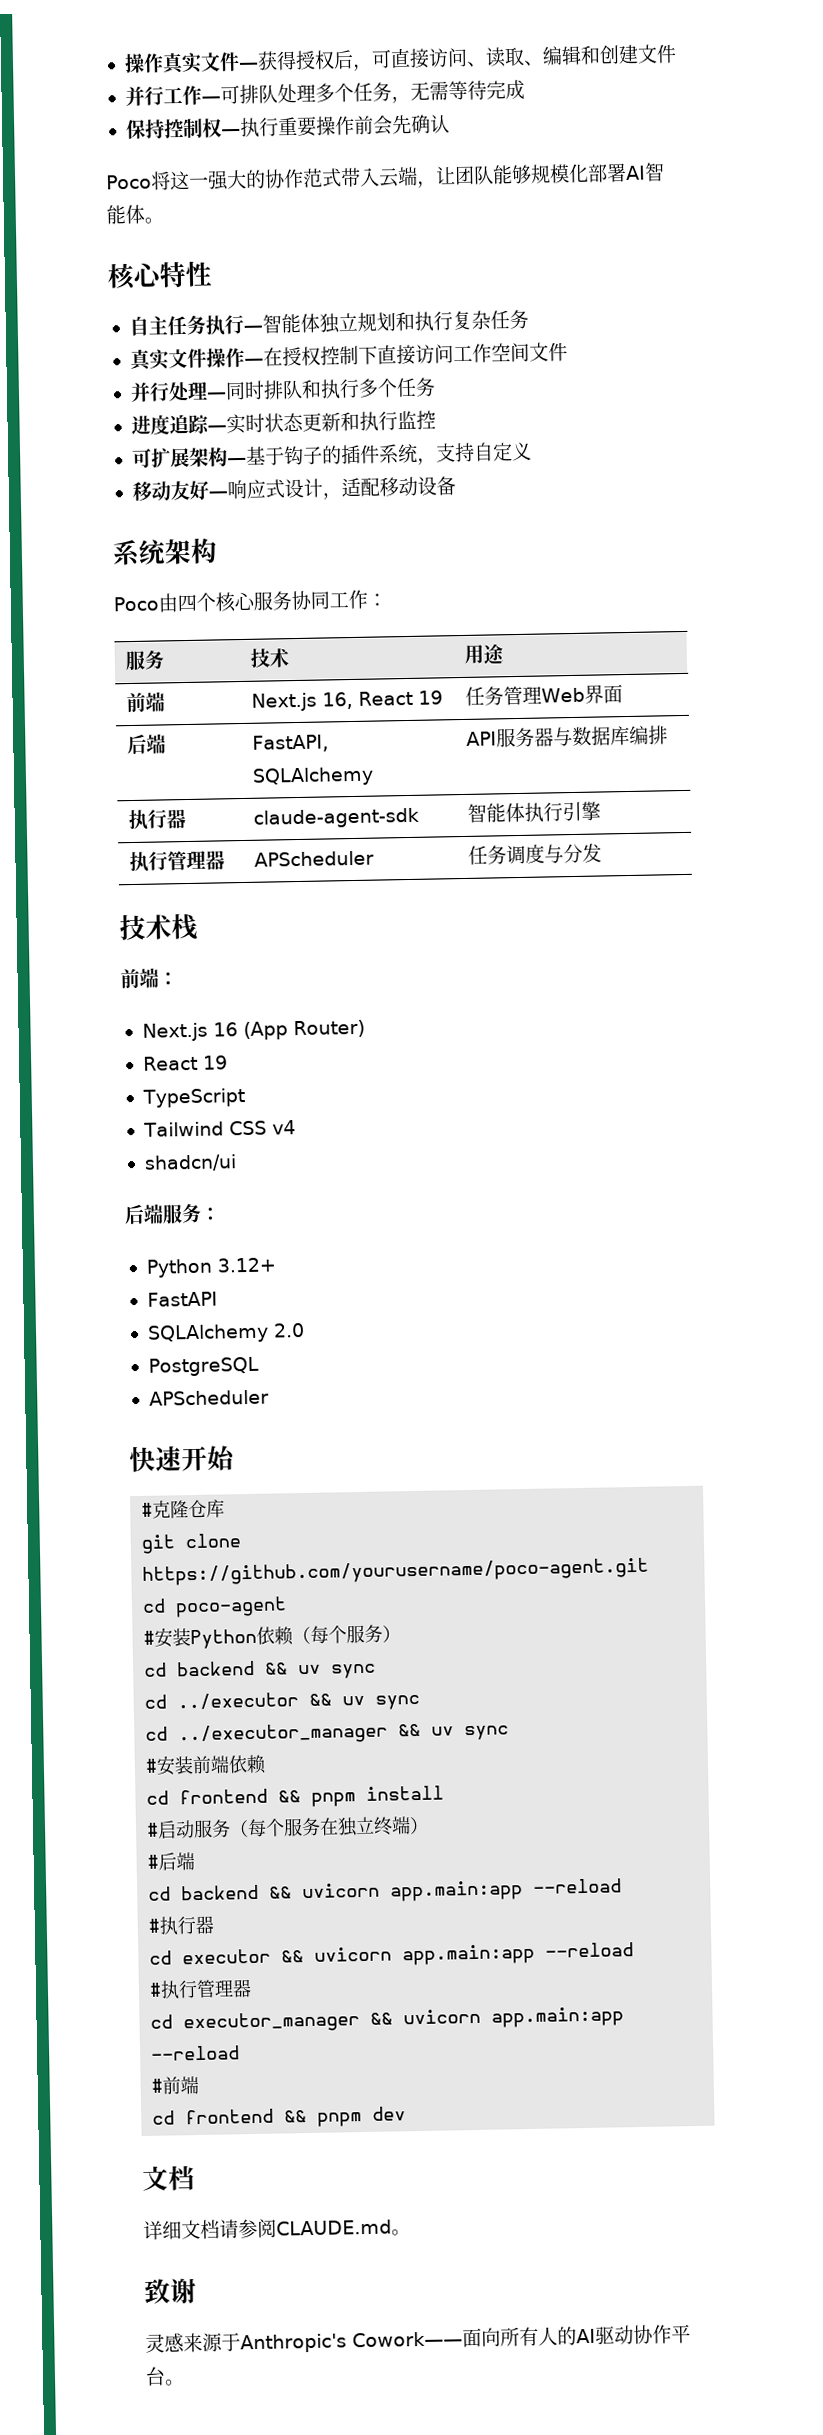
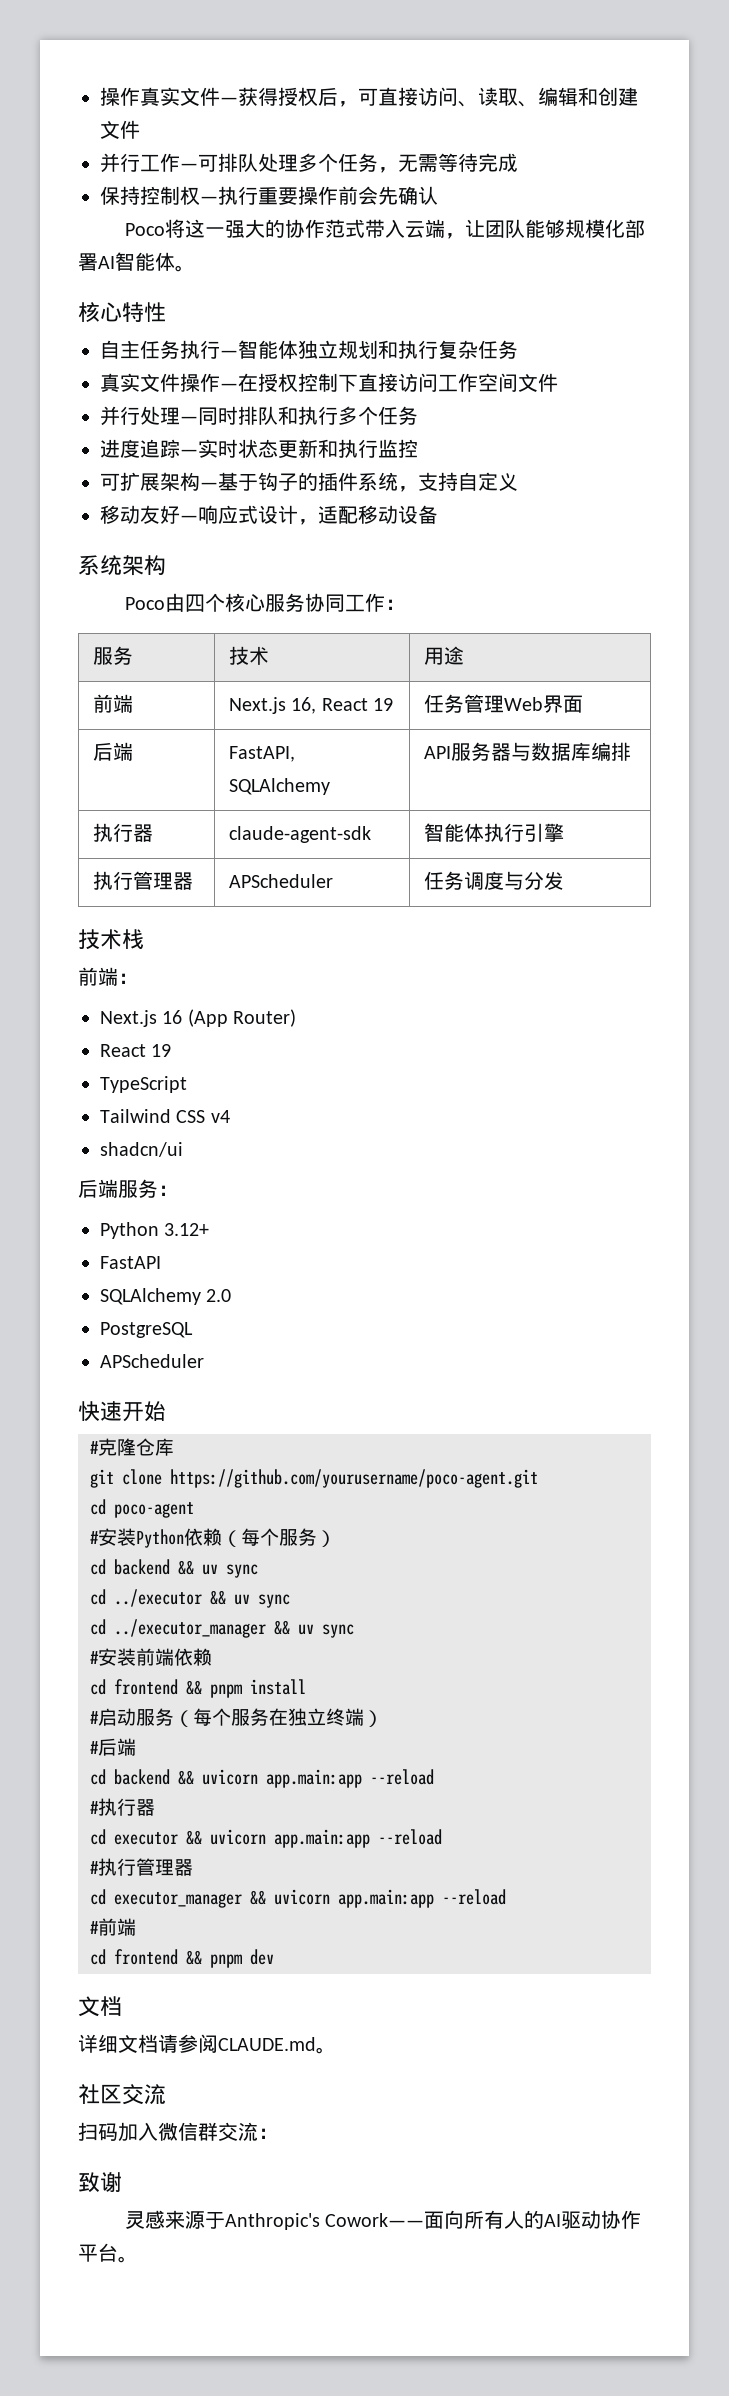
(411, 2232) none -> [78,2084,166,2105] [78,2122,278,2142] // 社区交流 // 扫码加入微信群交流：

